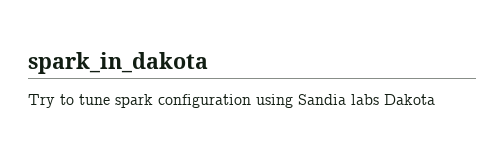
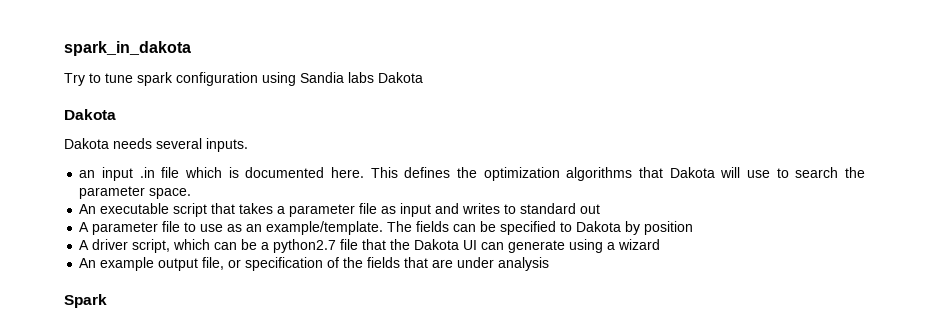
(435, 99) none -> [64,109,116,120] [64,138,248,152] [79,167,866,181] [79,186,192,199] [79,203,601,217] [79,221,694,235] [79,239,661,253] [79,257,550,271] [64,294,107,308] // Dakota // Dakota needs several inputs. // an input .in file which is documented here. This defines the optimization algorithms that Dakota will use to search the parameter space. // An executable script that takes a parameter file as input and writes to standard out // A parameter file to use as an example/template. The fields can be specified to Dakota by position // A driver script, which can be a python2.7 file that the Dakota UI can generate using a wizard // An example output file, or specification of the fields that are under analysis // Spark

